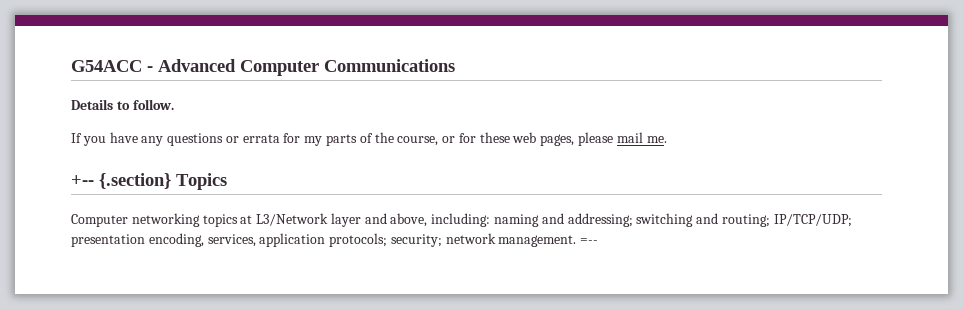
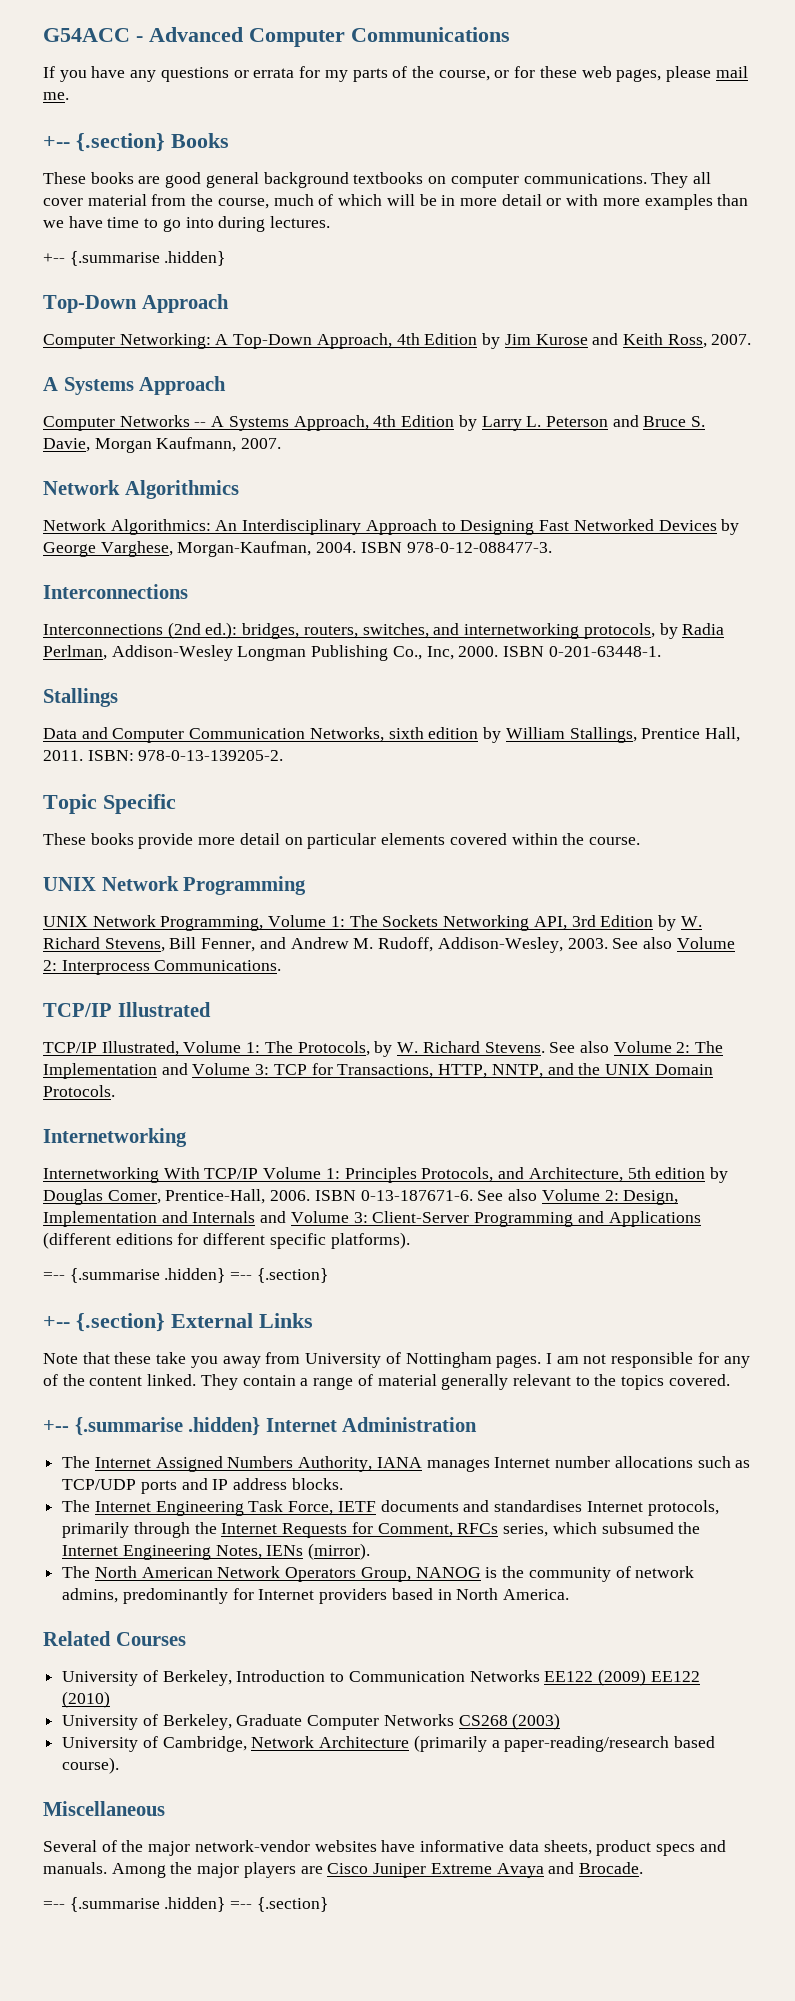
[71,99,174,110] // Details to follow. -> (510, 34) none
[176,173,227,190] [71,213,852,227] [71,233,599,247] Topics // Computer networking topics at L3/Network layer and above, including: naming and addressing; switching and routing; IP/TCP/UDP; presentation encoding, services, application protocols; security; network management. =-- -> [171,133,229,148] [43,172,711,188] [43,194,749,210] [43,216,331,232] [43,251,226,266] [43,294,229,313] [43,333,752,349] [43,376,227,395] [43,415,706,431] [43,437,282,453] [43,480,239,499] [43,519,740,535] [43,541,552,557] [43,584,188,599] [43,622,725,639] [43,645,661,661] [43,688,118,707] [43,727,740,743] [43,750,284,761] [43,794,176,814] [43,833,640,849] [43,876,307,895] [43,915,702,931] [43,937,735,953] [43,960,282,975] [43,1002,211,1017] [43,1041,724,1057] [43,1063,713,1079] [43,1085,115,1097] [43,1128,187,1147] [43,1167,728,1183] [43,1189,679,1205] [43,1211,701,1227] [43,1232,410,1249] [43,1268,328,1283] [43,1313,313,1332] [43,1352,750,1368] [43,1374,730,1390] [43,1417,478,1436] [62,1456,751,1472] [62,1478,343,1494] [62,1500,719,1516] [62,1522,701,1538] [62,1543,371,1560] [62,1566,695,1582] [62,1588,570,1604] [43,1631,186,1646] [62,1669,700,1686] [62,1691,111,1708] [62,1713,561,1730] [62,1735,716,1752] [62,1757,120,1774] [43,1801,165,1816] [43,1840,726,1856] [43,1862,643,1878] [43,1897,328,1912] Books // These books are good general background textbooks on computer communications. They all cover material from the course, much of which will be in more detail or with more examples than we have time to go into during lectures. // +-- {.summarise .hidden} // Top-Down Approach // Computer Networking: A Top-Down Approach, 4th Edition by Jim Kurose and Keith Ross, 2007. // A Systems Approach // Computer Networks -- A Systems Approach, 4th Edition by Larry L. Peterson and Bruce S. Davie, Morgan Kaufmann, 2007. // Network Algorithmics // Network Algorithmics: An Interdisciplinary Approach to Designing Fast Networked Devices by George Varghese, Morgan-Kaufman, 2004. ISBN 978-0-12-088477-3. // Interconnections // Interconnections (2nd ed.): bridges, routers, switches, and internetworking protocols, by Radia Perlman, Addison-Wesley Longman Publishing Co., Inc, 2000. ISBN 0-201-63448-1. // Stallings // Data and Computer Communication Networks, sixth edition by William Stallings, Prentice Hall, 2011. ISBN: 978-0-13-139205-2. // Topic Specific // These books provide more detail on particular elements covered within the course. // UNIX Network Programming // UNIX Network Programming, Volume 1: The Sockets Networking API, 3rd Edition by W. Richard Stevens, Bill Fenner, and Andrew M. Rudoff, Addison-Wesley, 2003. See also Volume 2: Interprocess Communications. // TCP/IP Illustrated // TCP/IP Illustrated, Volume 1: The Protocols, by W. Richard Stevens. See also Volume 2: The Implementation and Volume 3: TCP for Transactions, HTTP, NNTP, and the UNIX Domain Protocols. // Internetworking // Internetworking With TCP/IP Volume 1: Principles Protocols, and Architecture, 5th edition by Douglas Comer, Prentice-Hall, 2006. ISBN 0-13-187671-6. See also Volume 2: Design, Implementation and Internals and Volume 3: Client-Server Programming and Applications (different editions for different specific platforms). // =-- {.summarise .hidden} =-- {.section} // +-- {.section} External Links // Note that these take you away from University of Nottingham pages. I am not responsible for any of the content linked. They contain a range of material generally relevant to the topics covered. // +-- {.summarise .hidden} Internet Administration // The Internet Assigned Numbers Authority, IANA manages Internet number allocations such as TCP/UDP ports and IP address blocks. // The Internet Engineering Task Force, IETF documents and standardises Internet protocols, primarily through the Internet Requests for Comment, RFCs series, which subsumed the Internet Engineering Notes, IENs (mirror). // The North American Network Operators Group, NANOG is the community of network admins, predominantly for Internet providers based in North America. // Related Courses // University of Berkeley, Introduction to Communication Networks EE122 (2009) EE122 (2010) // University of Berkeley, Graduate Computer Networks CS268 (2003) // University of Cambridge, Network Architecture (primarily a paper-reading/research based course). // Miscellaneous // Several of the major network-vendor websites have informative data sheets, product specs and manuals. Among the major players are Cisco Juniper Extreme Avaya and Brocade. // =-- {.summarise .hidden} =-- {.section}

